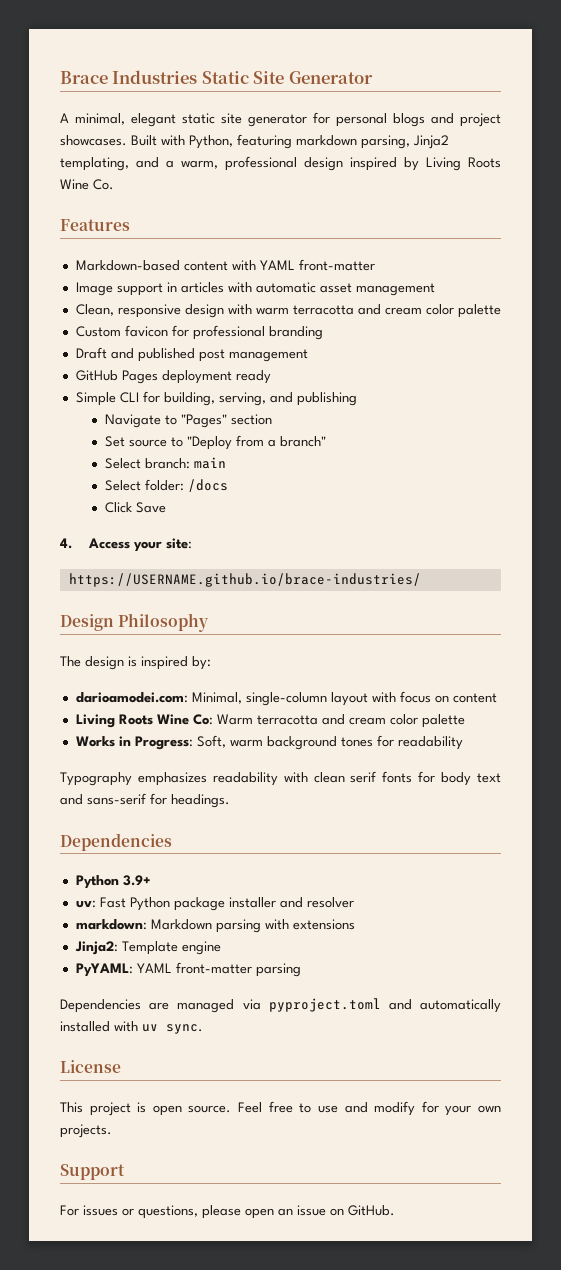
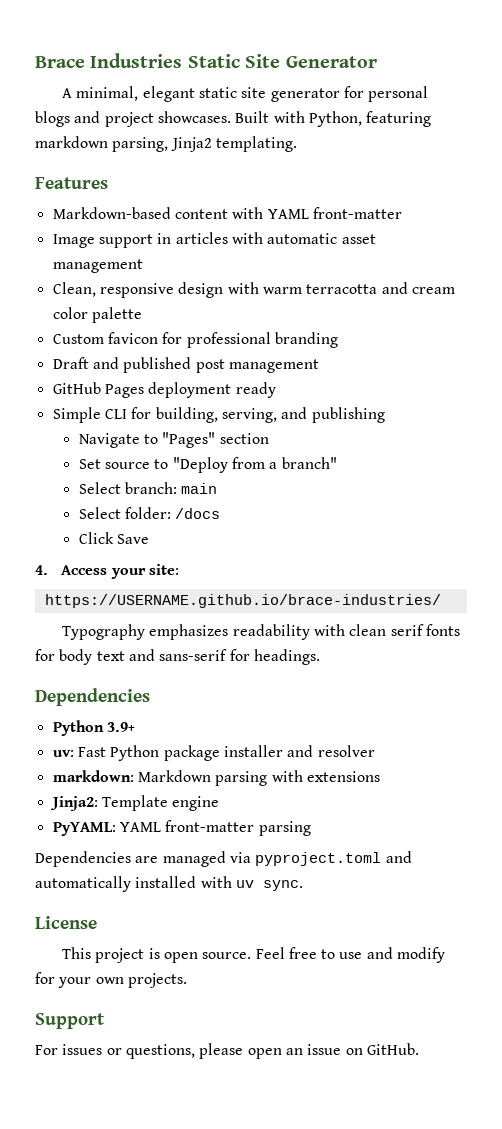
[60,156,501,171] [60,179,114,190] templating, and a warm, professional design inspired by Living Roots Wine Co. -> [215,136,297,152] templating.
[60,613,209,632] [60,656,211,670] [75,691,497,706] [75,714,465,728] [75,735,463,750] // Design Philosophy // The design is inspired by: // darioamodei.com: Minimal, single-column layout with focus on content // Living Roots Wine Co: Warm terracotta and cream color palette // Works in Progress: Soft, warm background tones for readability -> (441, 601) none

